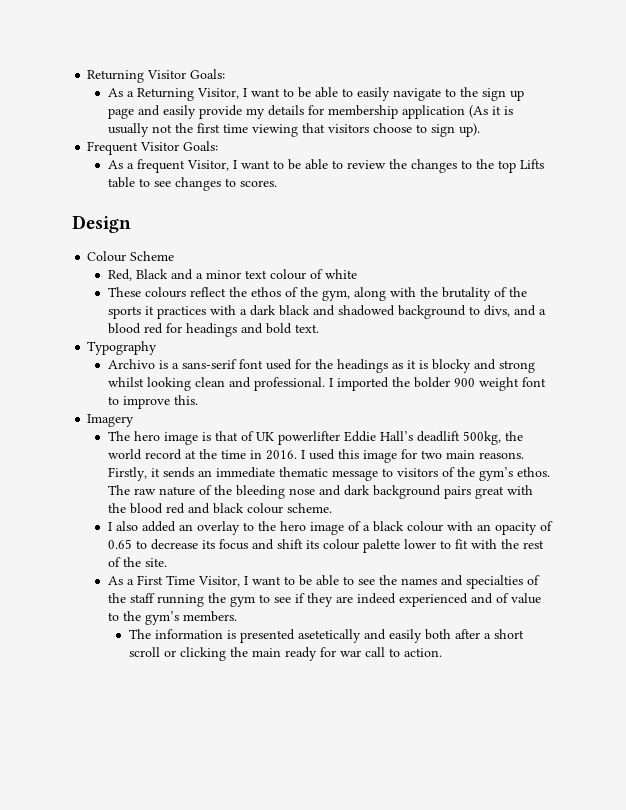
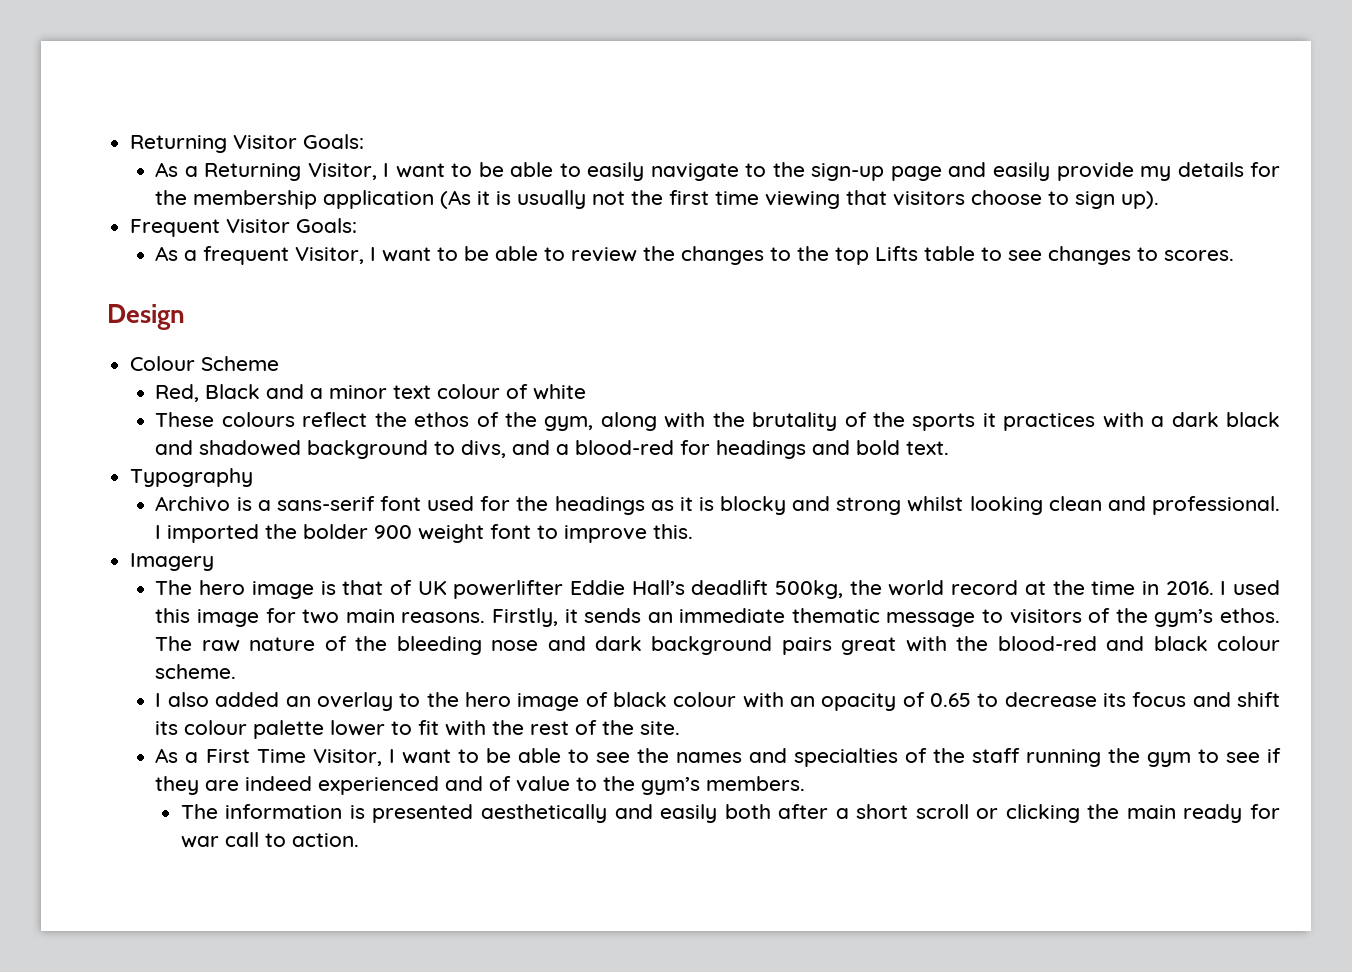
[482,88,525,101] sign up -> [811,163,885,181] sign-up
(325, 110) none -> [155,190,188,205] the
[108,323,164,334] blood red -> [575,440,675,455] blood-red
[130,503,186,514] blood red -> [997,636,1097,651] blood-red
[363,525,371,531] a -> (608, 699) none
[297,629,361,643] asetetically -> [480,804,607,823] aesthetically

